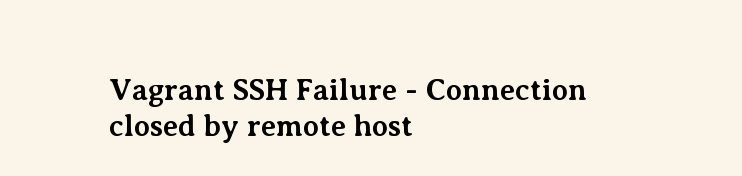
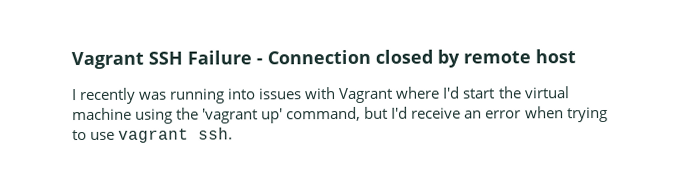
(414, 125) none -> [71,86,570,105] [72,106,608,124] [72,127,234,143] // I recently was running into issues with Vagrant where I'd start the virtual machine using the 'vagrant up' command, but I'd receive an error when trying to use vagrant ssh.

